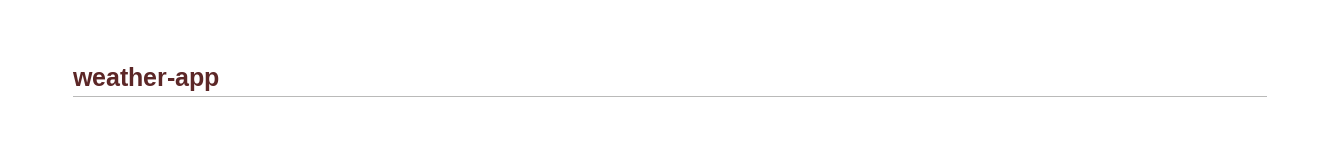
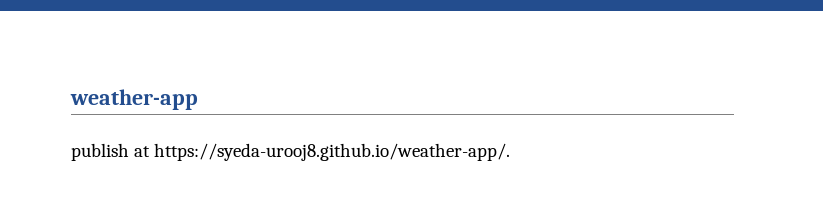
(219, 79) none -> [71,143,511,161] // publish at https://syeda-urooj8.github.io/weather-app/.

